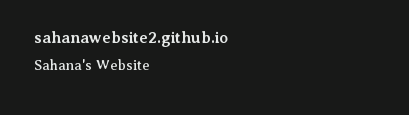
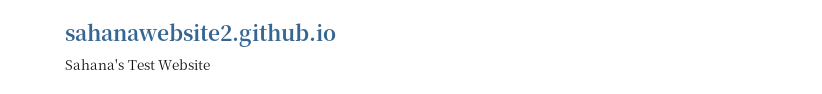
(92, 64) none -> [127,60,155,70] Test

